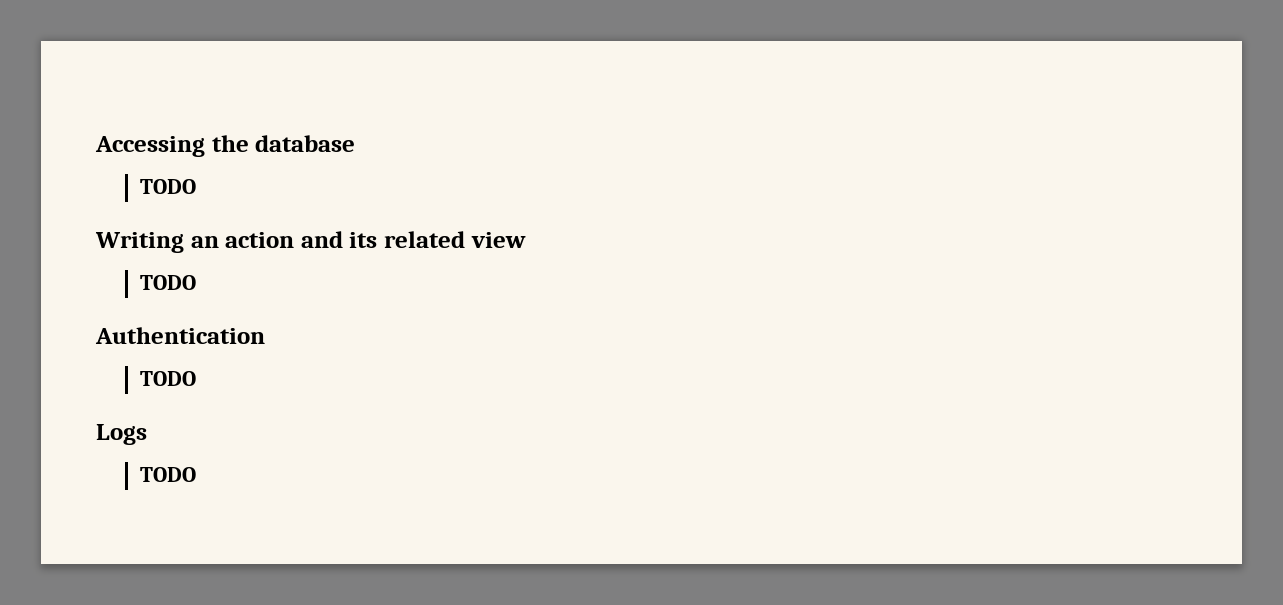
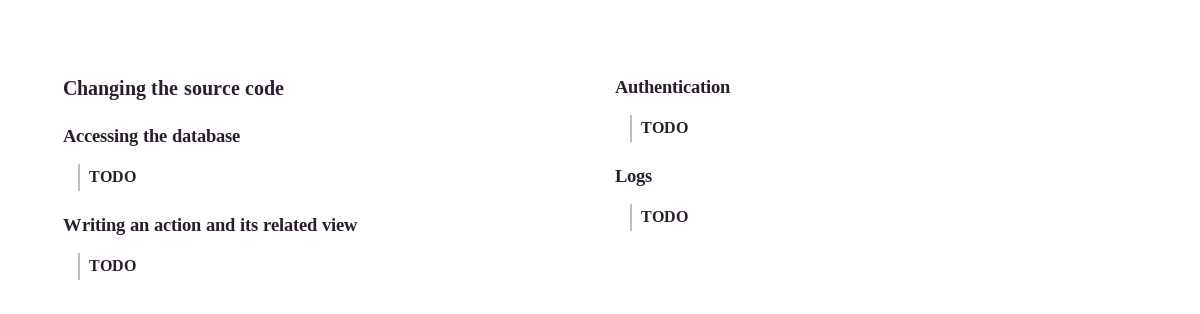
(95, 146) none -> [63,80,285,100] Changing the source code //

